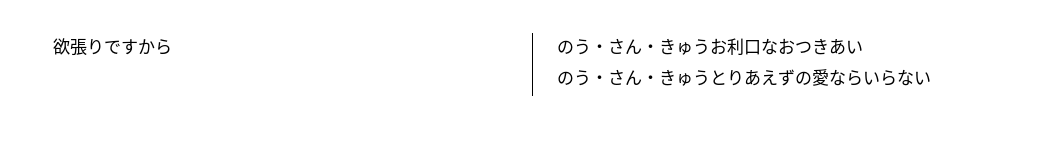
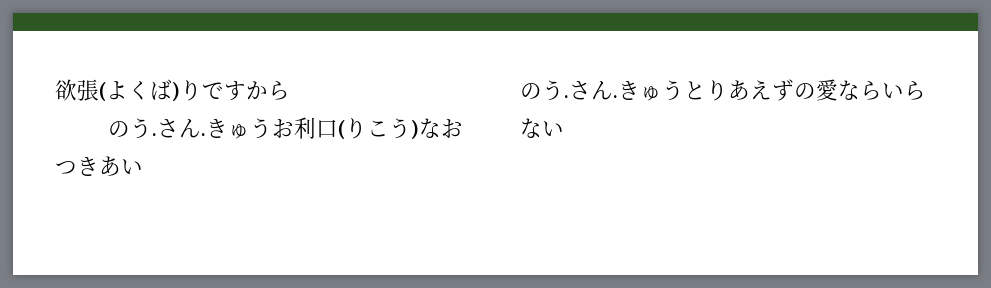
(87, 47) none -> [99,79,180,101] (よくば)
[591,38,761,55] ・さん・きゅうお利口 -> [151,117,419,139] .さん.きゅうお利口(りこう)
[591,69,659,86] ・さん・ -> [564,80,618,100] .さん.

